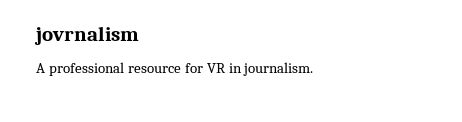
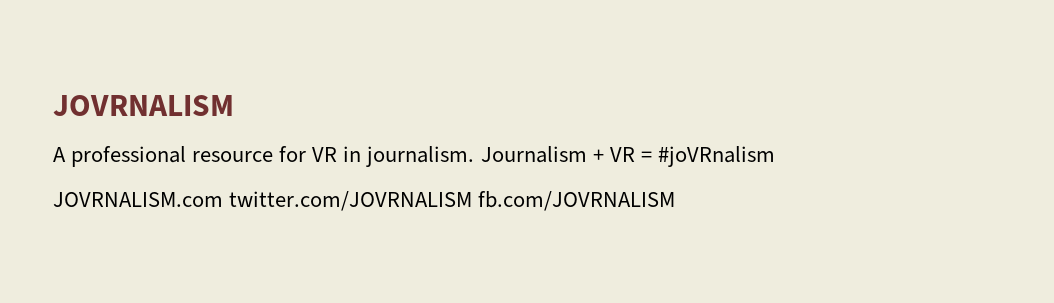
[34,26,139,45] jovrnalism -> [53,95,234,116] JOVRNALISM
(314, 69) none -> [480,146,775,167] [53,191,676,211] Journalism + VR = #joVRnalism // JOVRNALISM.com twitter.com/JOVRNALISM fb.com/JOVRNALISM

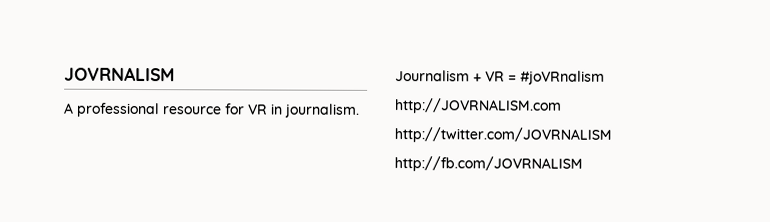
[53,191,676,211] JOVRNALISM.com twitter.com/JOVRNALISM fb.com/JOVRNALISM -> [394,98,562,114] [394,127,612,143] [394,156,583,172] http://JOVRNALISM.com // http://twitter.com/JOVRNALISM // http://fb.com/JOVRNALISM

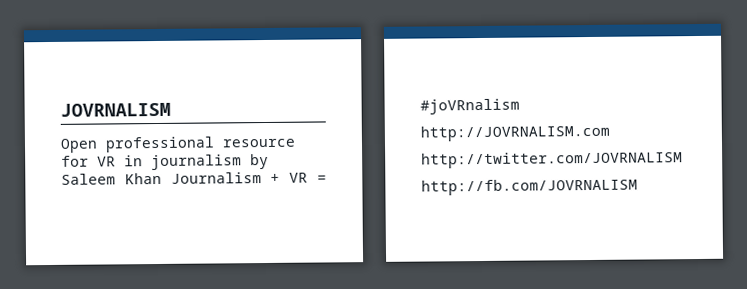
[63,102,74,114] A -> [60,138,98,153] Open
[284,103,360,118] journalism. -> [151,153,269,171] [61,172,162,185] journalism by Saleem Khan

